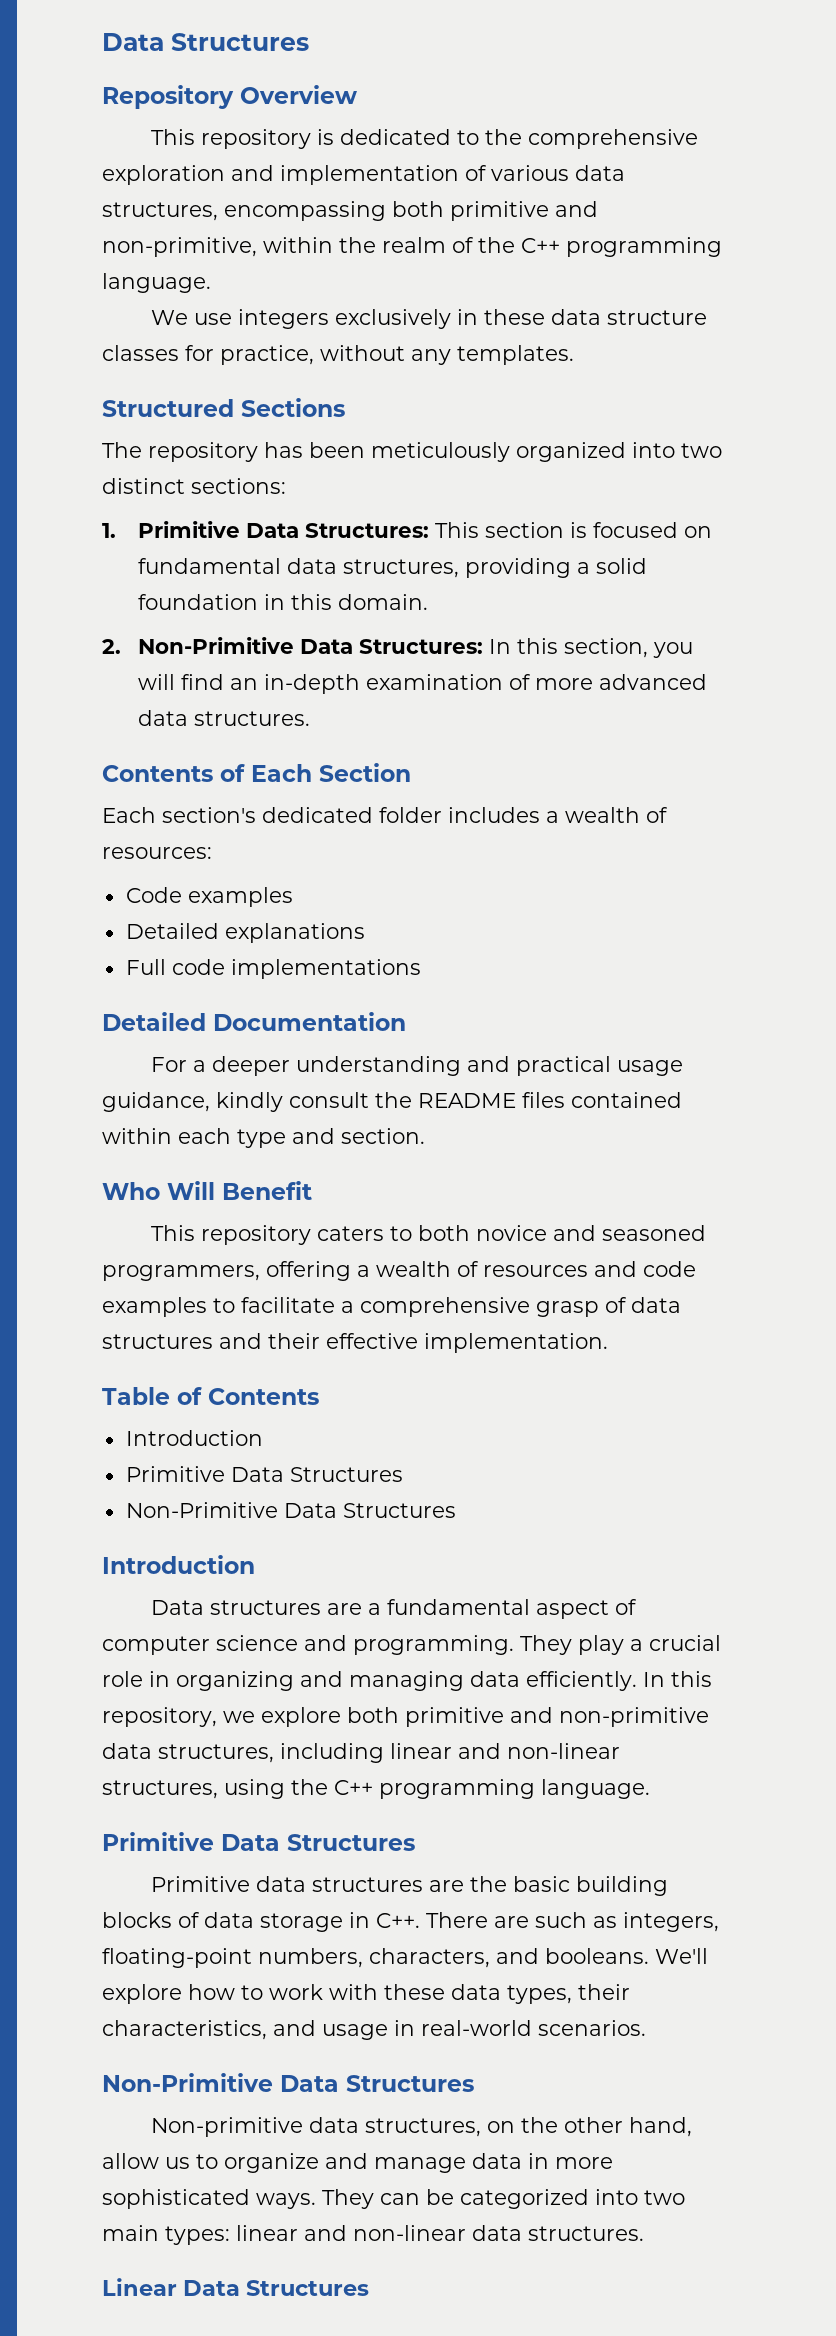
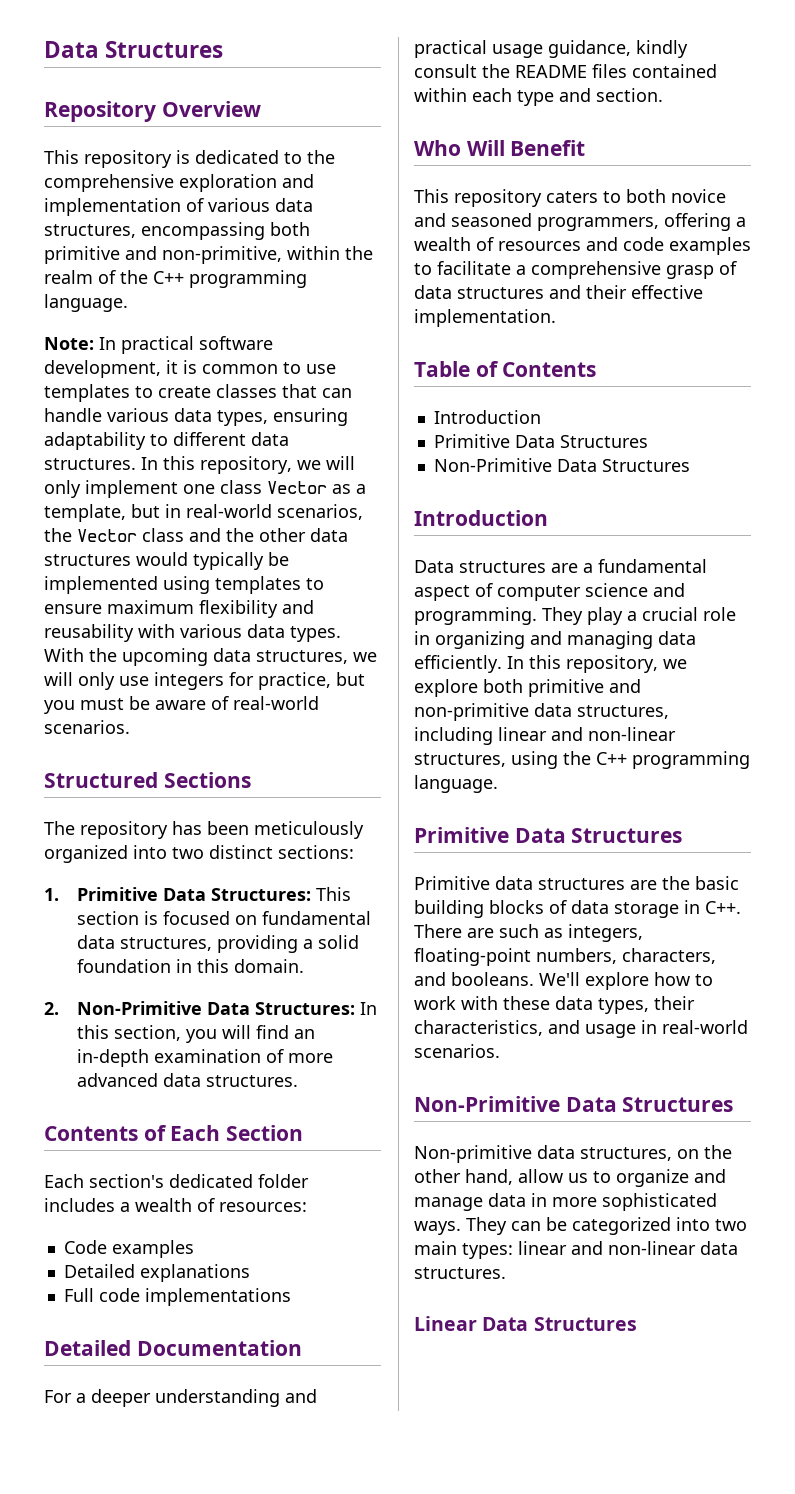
[150,309,707,329] [102,345,574,365] We use integers exclusively in these data structure classes for practice, without any templates. -> [44,336,273,354] [44,360,336,378] [44,384,352,402] [44,408,348,426] [44,432,289,450] [44,456,355,474] [44,480,366,498] [44,504,363,522] [44,528,348,542] [44,552,289,570] [44,576,324,594] [44,600,314,618] [44,624,341,642] [44,648,377,666] [44,672,365,690] [44,696,319,714] [44,720,130,734] Note: In practical software development, it is common to use templates to create classes that can handle various data types, ensuring adaptability to different data structures. In this repository, we will only implement one class Vector as a template, but in real-world scenarios, the Vector class and the other data structures would typically be implemented using templates to ensure maximum flexibility and reusability with various data types. With the upcoming data structures, we will only use integers for practice, but you must be aware of real-world scenarios.

